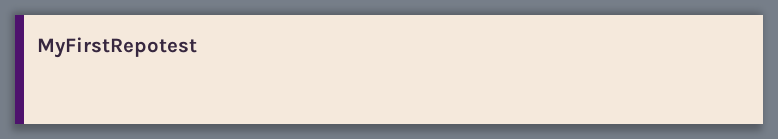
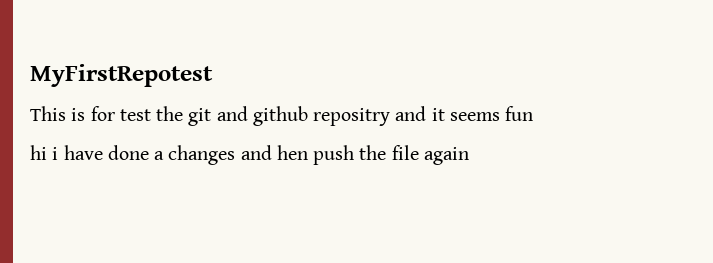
(197, 47) none -> [30,106,534,126] [30,145,469,165] // This is for test the git and github repositry and it seems fun // hi i have done a changes and hen push the file again

